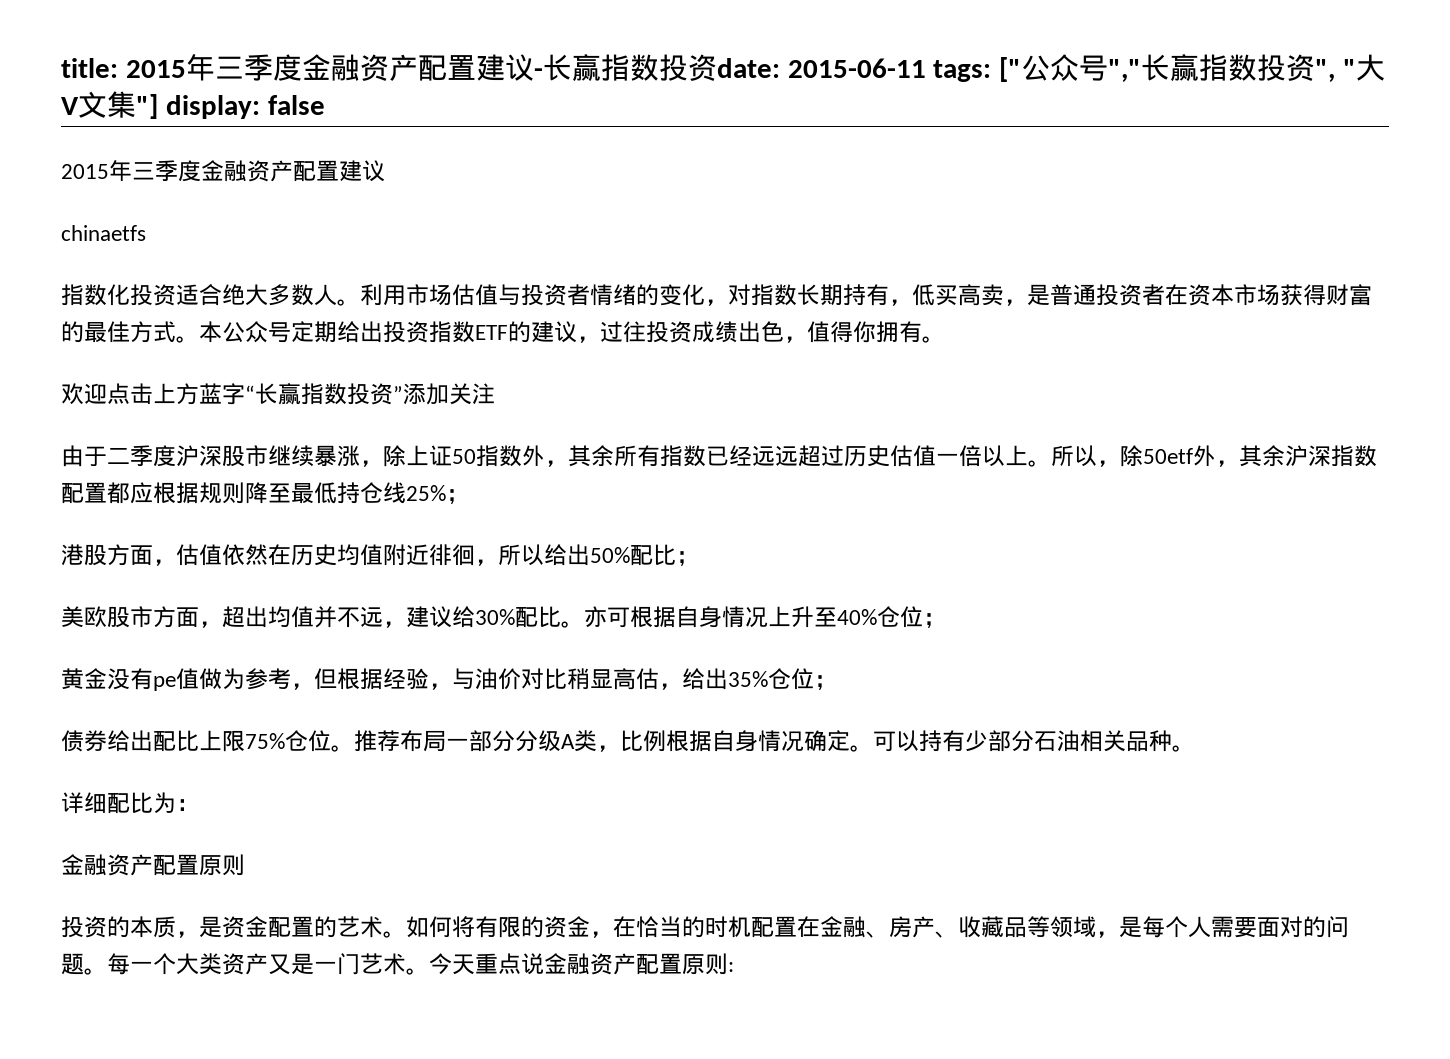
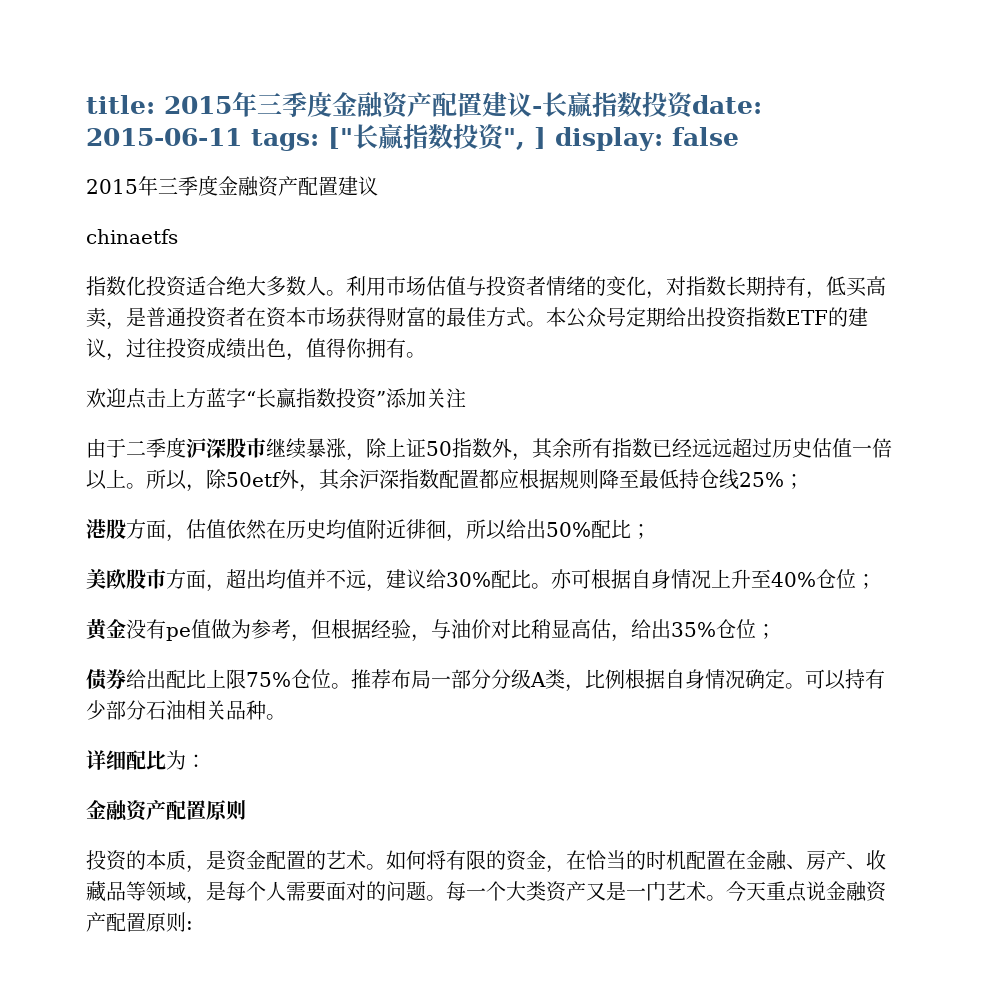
[1021,54,1142,82] 公众号"," -> (353, 138) none
[1343,54,1386,81] [61,91,158,119] "大V文集"] -> [534,127,546,149] ]

